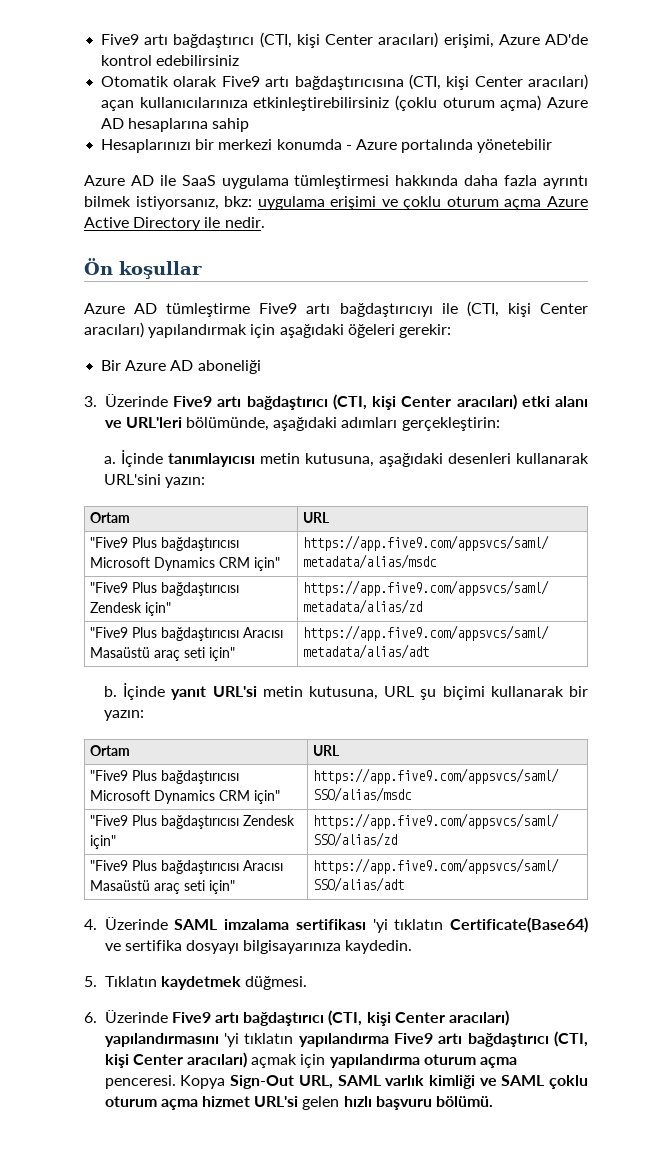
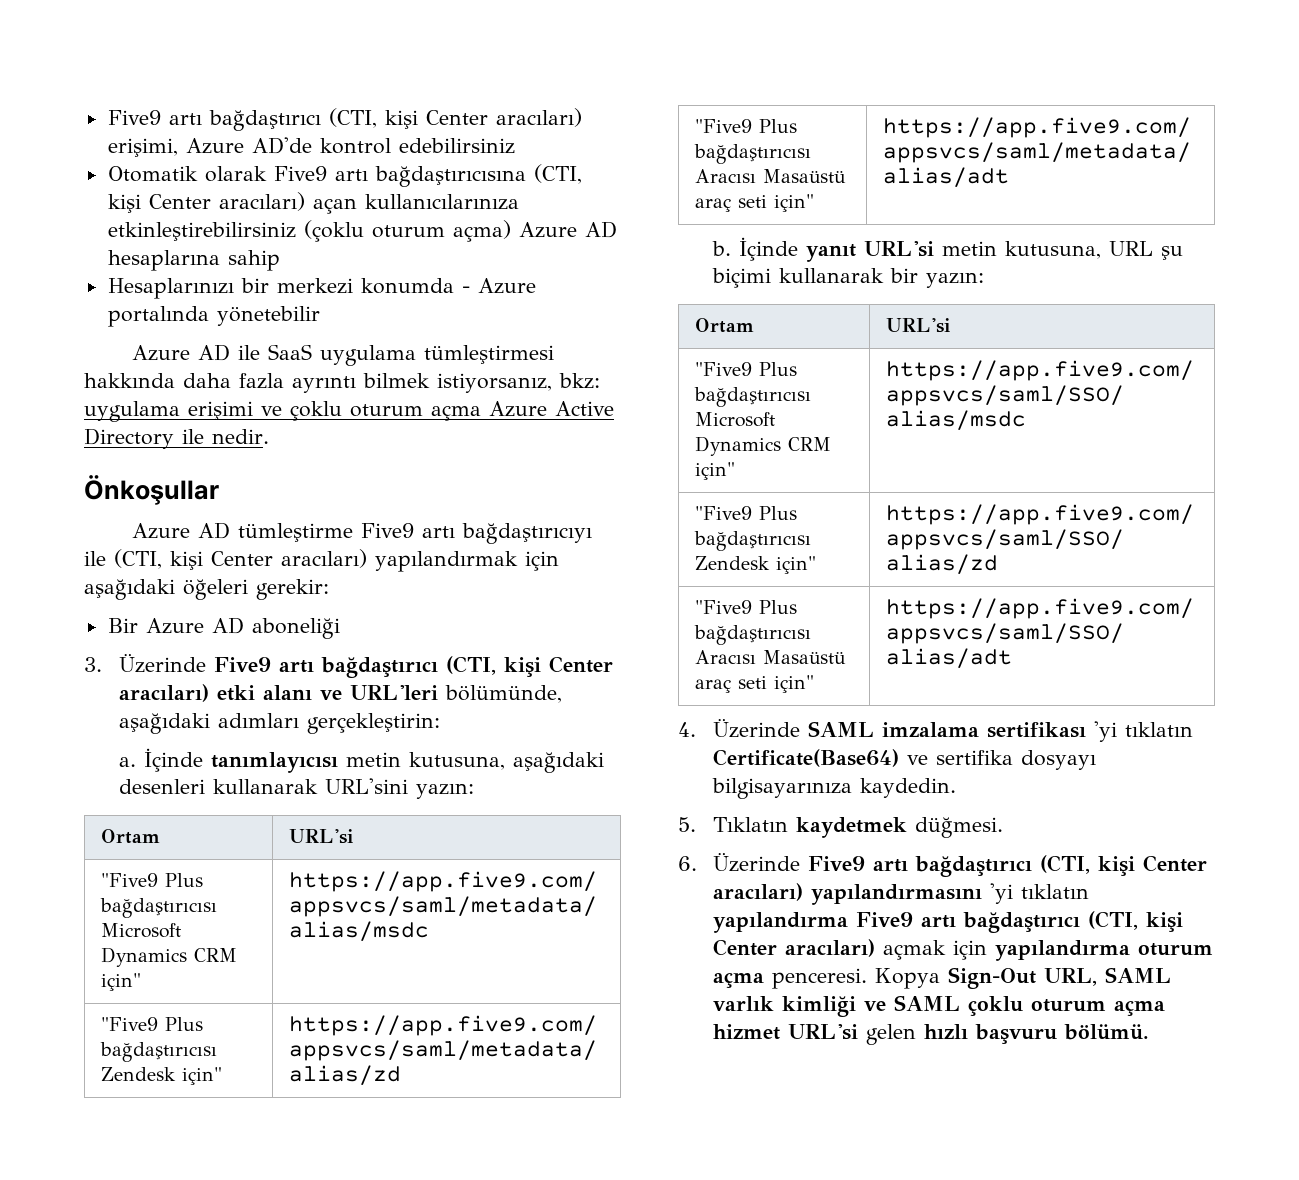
[84,258,202,279] Ön koşullar -> [84,475,219,505] Önkoşullar
[303,512,331,523] URL -> [288,829,353,844] URL'si
[313,745,341,756] URL -> [885,318,950,333] URL'si

